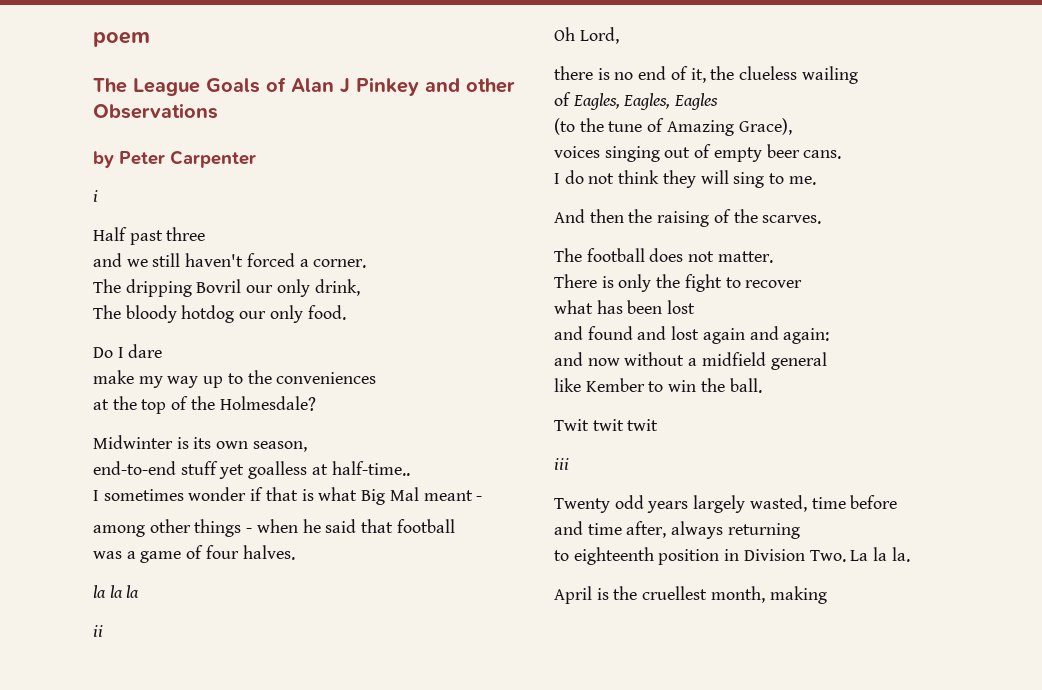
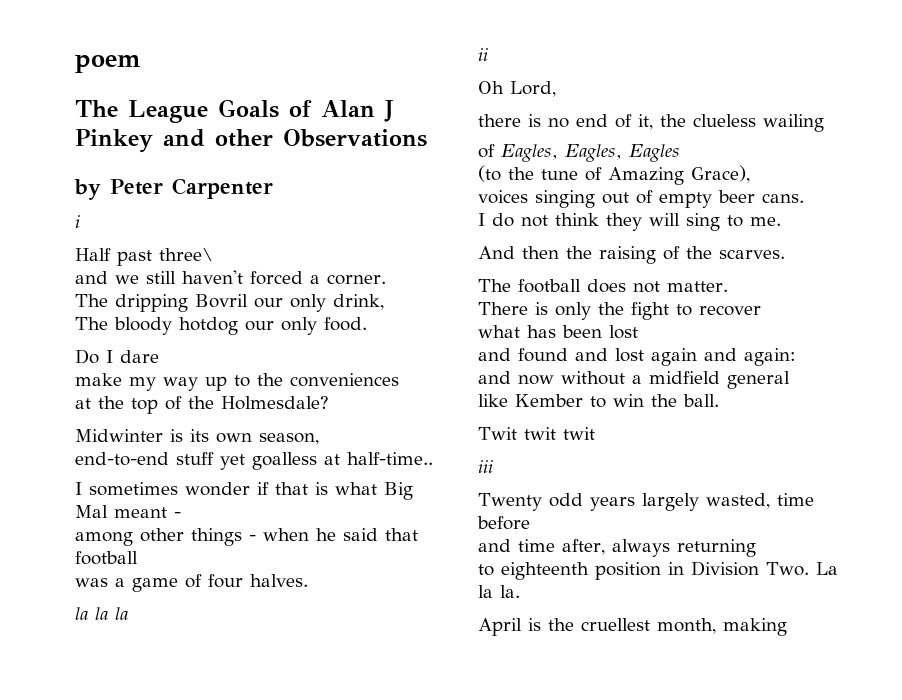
[166,227,206,241] three -> [159,248,213,261] three\

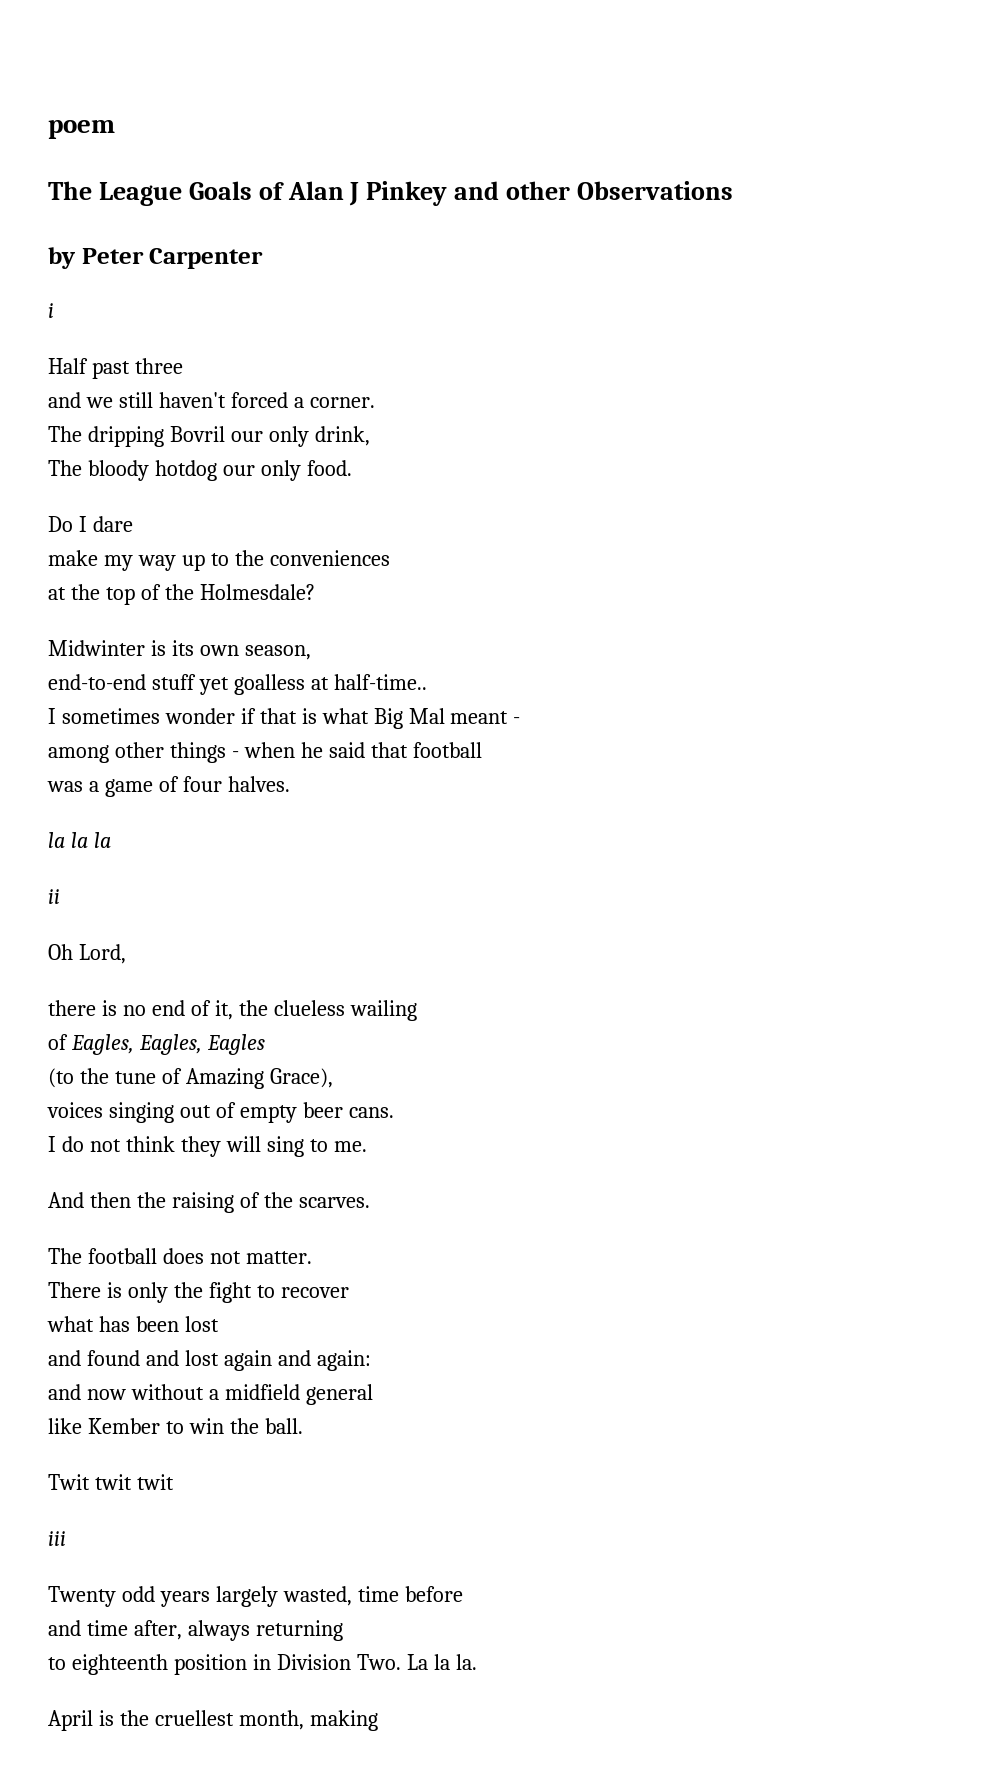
[159,248,213,261] three\ -> [134,358,183,374] three

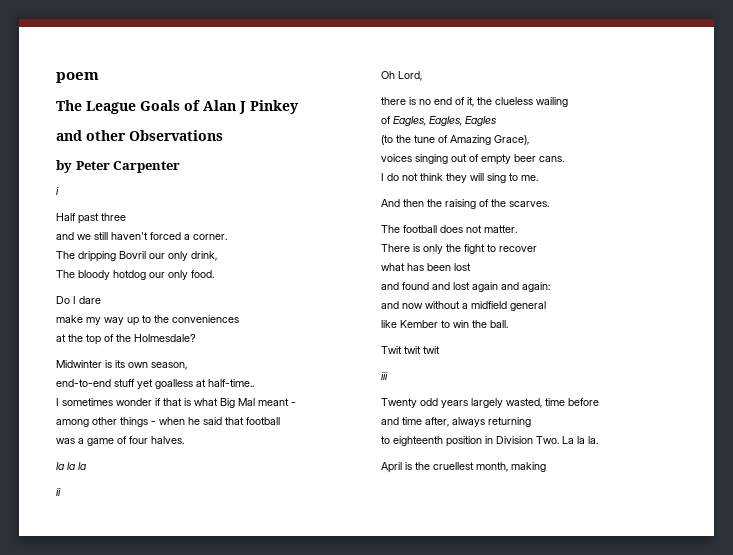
(448, 193) none -> (299, 107) //

